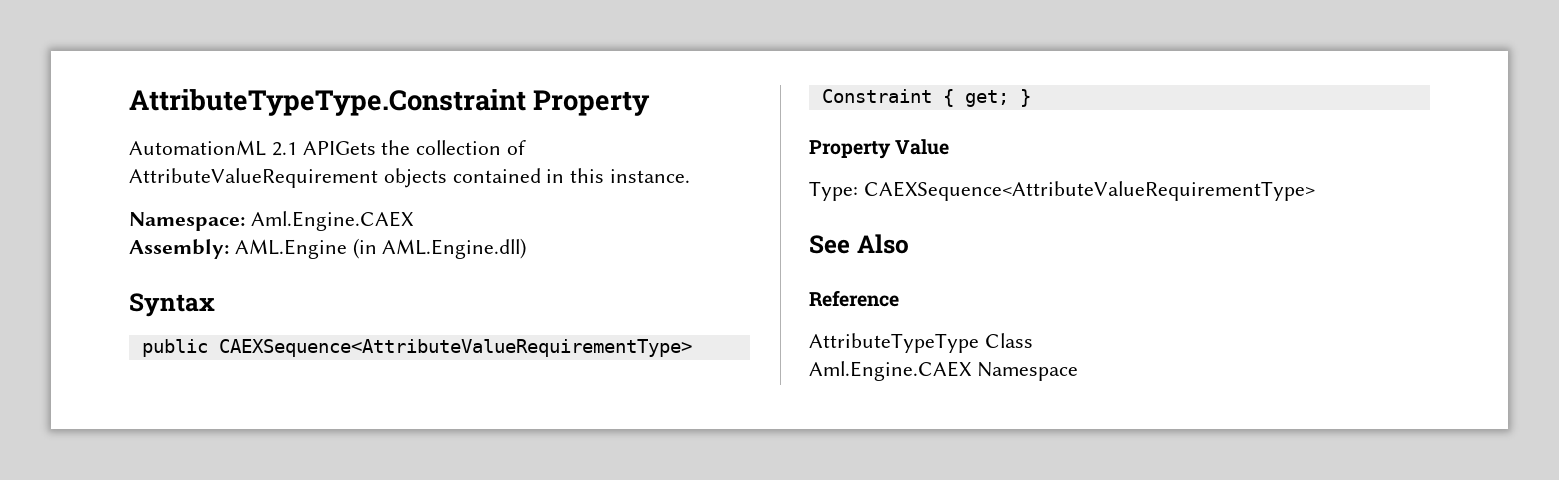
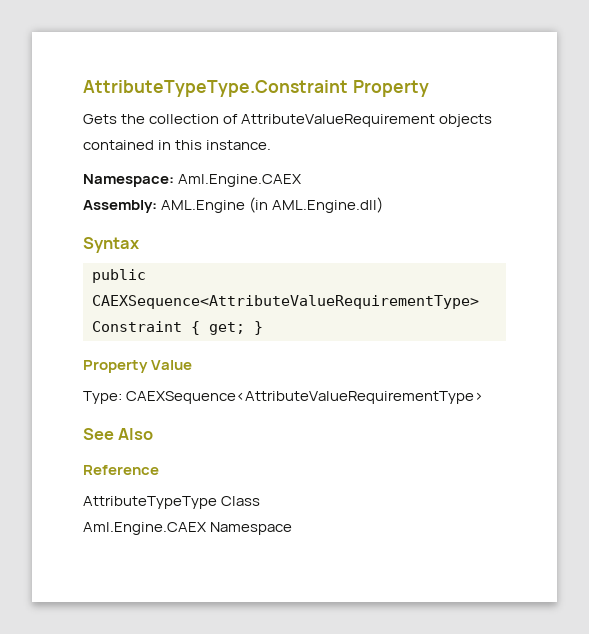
[129,140,376,156] AutomationML 2.1 APIGets -> [83,114,117,124] Gets

